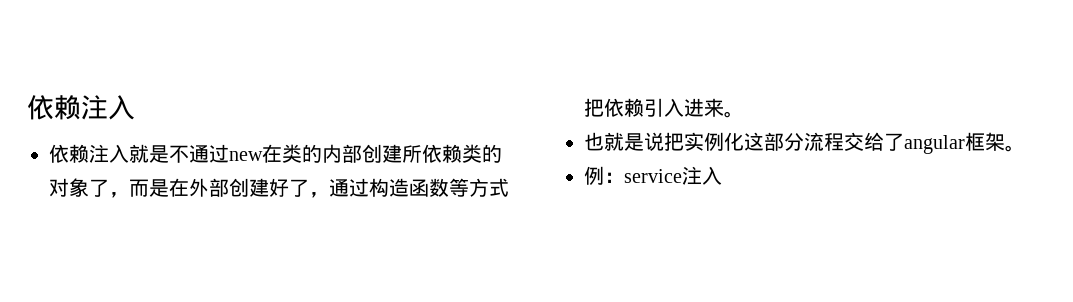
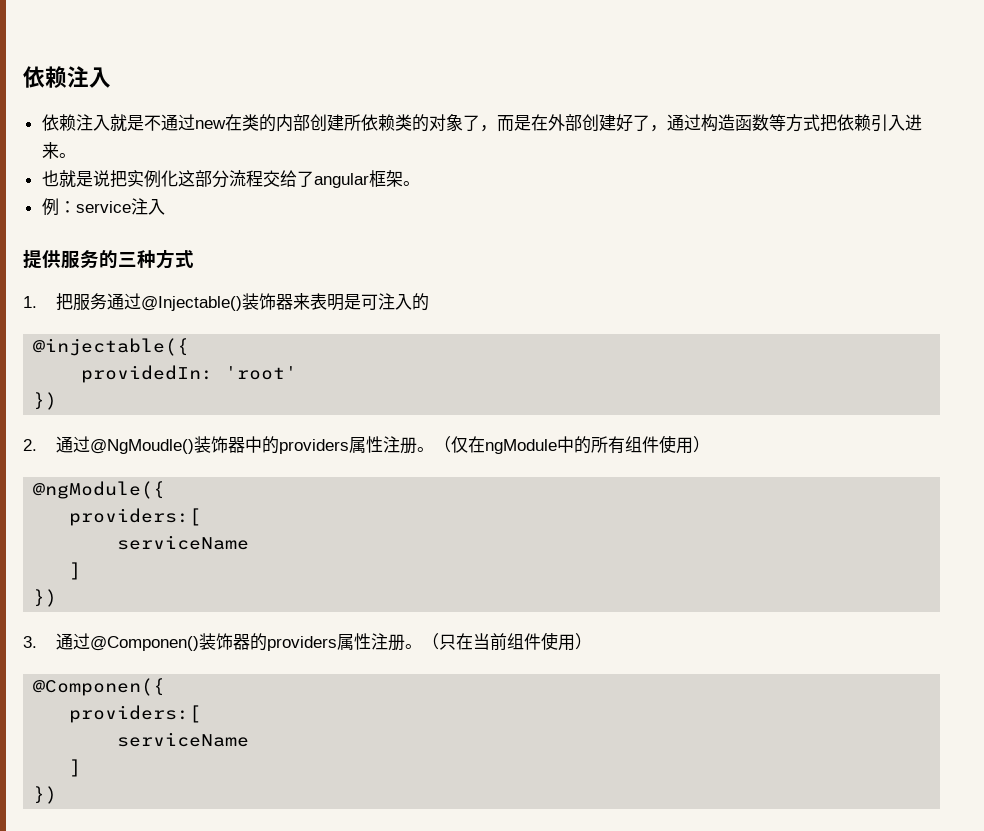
(722, 175) none -> [23,249,194,269] [23,293,429,311] [33,338,190,356] [81,365,298,383] [33,392,58,410] [23,435,710,454] [33,481,166,499] [69,508,202,526] [117,535,250,550] [69,562,82,580] [33,589,58,607] [23,632,592,651] [33,678,166,696] [69,705,202,723] [117,732,250,747] [69,759,82,777] [33,786,58,804] // 提供服务的三种方式 // 1.把服务通过@Injectable()装饰器来表明是可注入的 // @injectable({ // providedIn: 'root' // }) // 2.通过@NgMoudle()装饰器中的providers属性注册。（仅在ngModule中的所有组件使用） // @ngModule({ // providers:[ // serviceName // ] // }) // 3.通过@Componen()装饰器的providers属性注册。（只在当前组件使用） // @Componen({ // providers:[ // serviceName // ] // })

